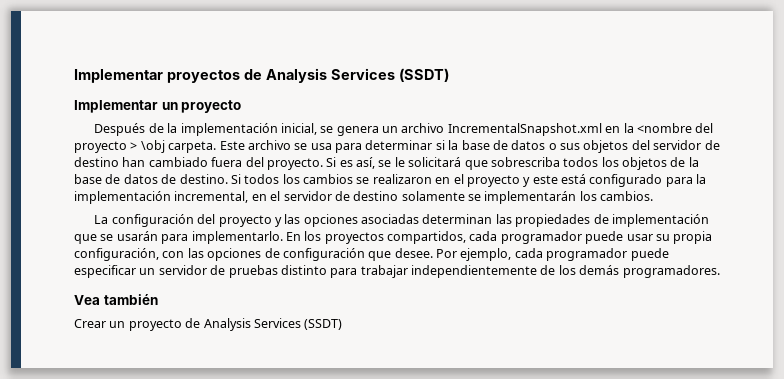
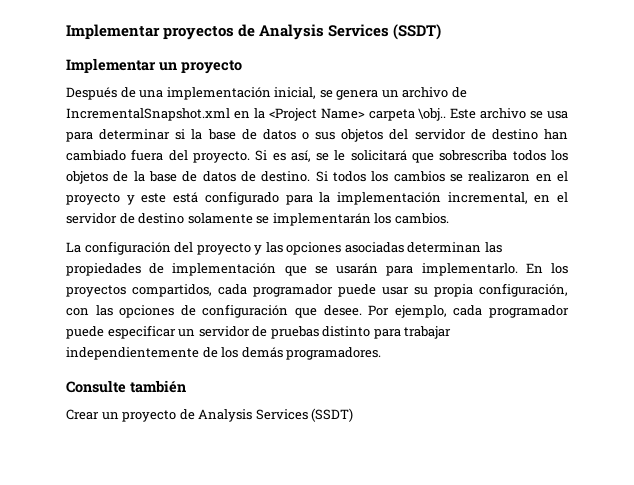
[167,123,178,133] la -> [139,90,164,98] una
(445, 128) none -> [451,87,467,98] de
[636,123,714,133] [74,140,217,153] <nombre del proyecto > \obj carpeta. -> [268,108,447,121] <Project Name> carpeta \obj..
[74,295,100,305] Vea -> [66,380,126,393] Consulte

